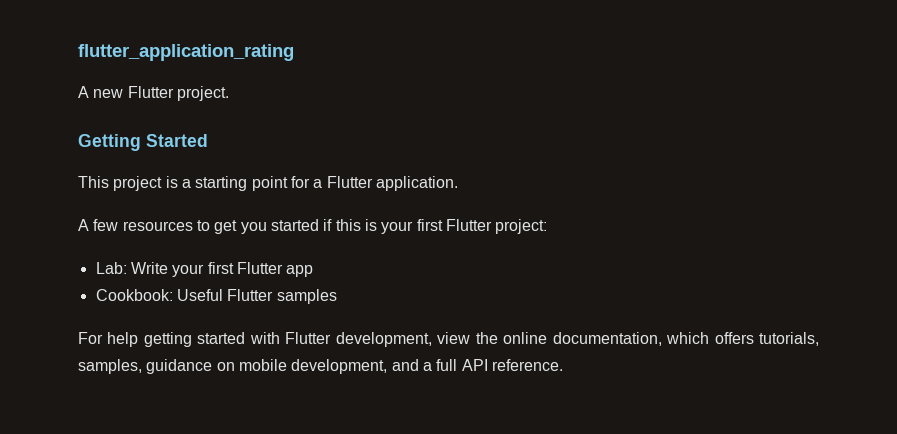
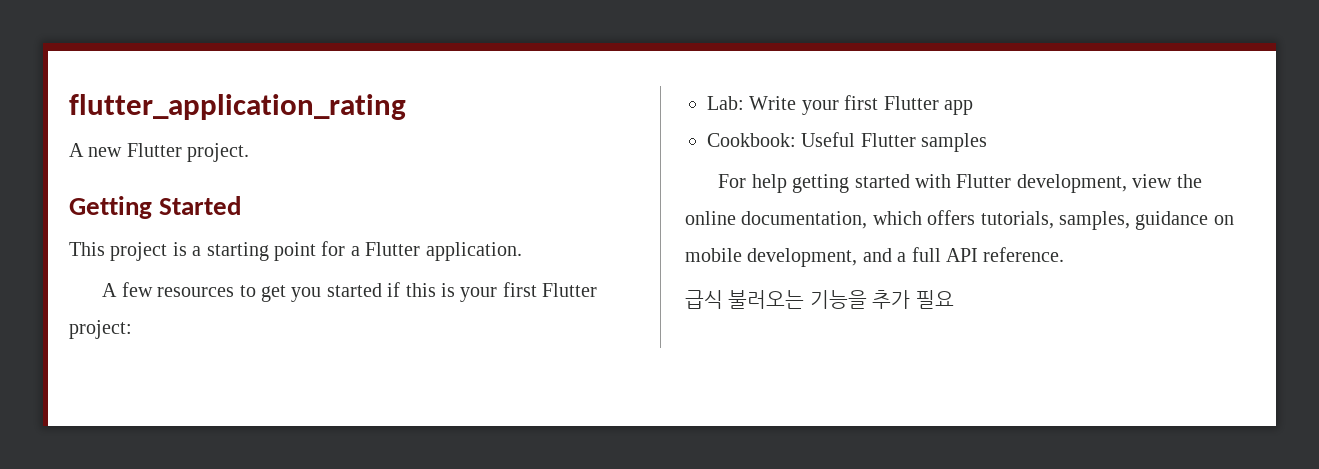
(563, 365) none -> [685,290,954,309] // 급식 불러오는 기능을 추가 필요

